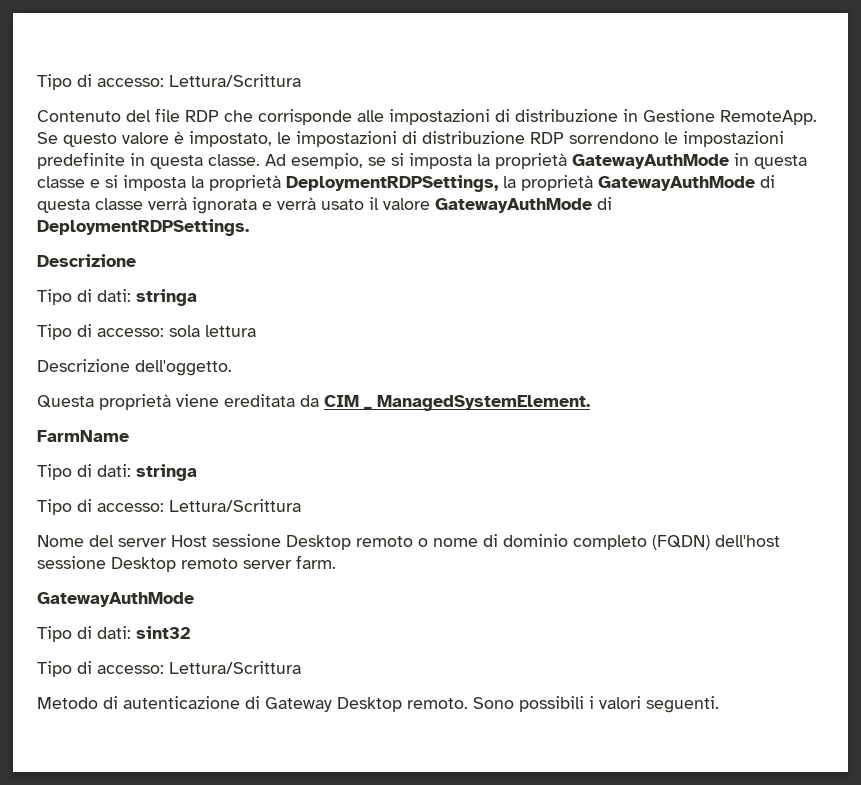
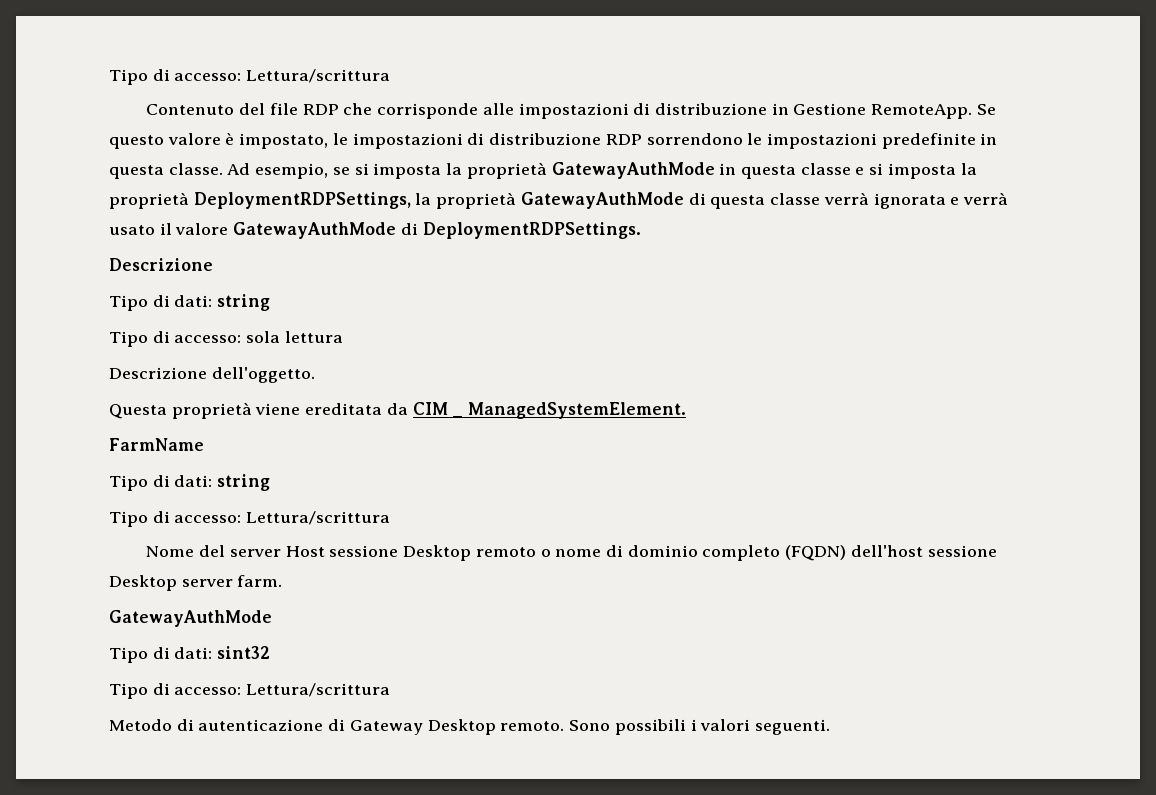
[37,74,301,90] Tipo di accesso: Lettura/Scrittura -> [109,69,391,85] Tipo di accesso: Lettura/scrittura
[136,289,197,306] stringa -> [217,294,271,311] string
[136,464,197,481] [37,499,301,515] stringa // Tipo di accesso: Lettura/Scrittura -> [217,474,271,491] [109,511,391,527] string // Tipo di accesso: Lettura/scrittura
[181,558,238,569] remoto -> (177, 583) none
[169,661,301,674] Lettura/Scrittura -> [246,683,391,697] Lettura/scrittura

